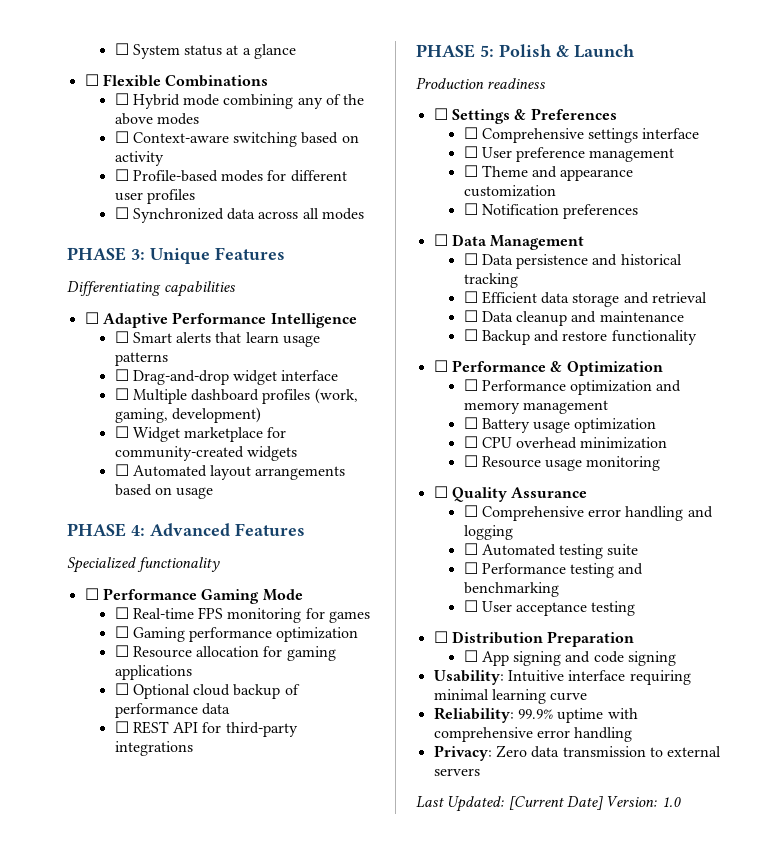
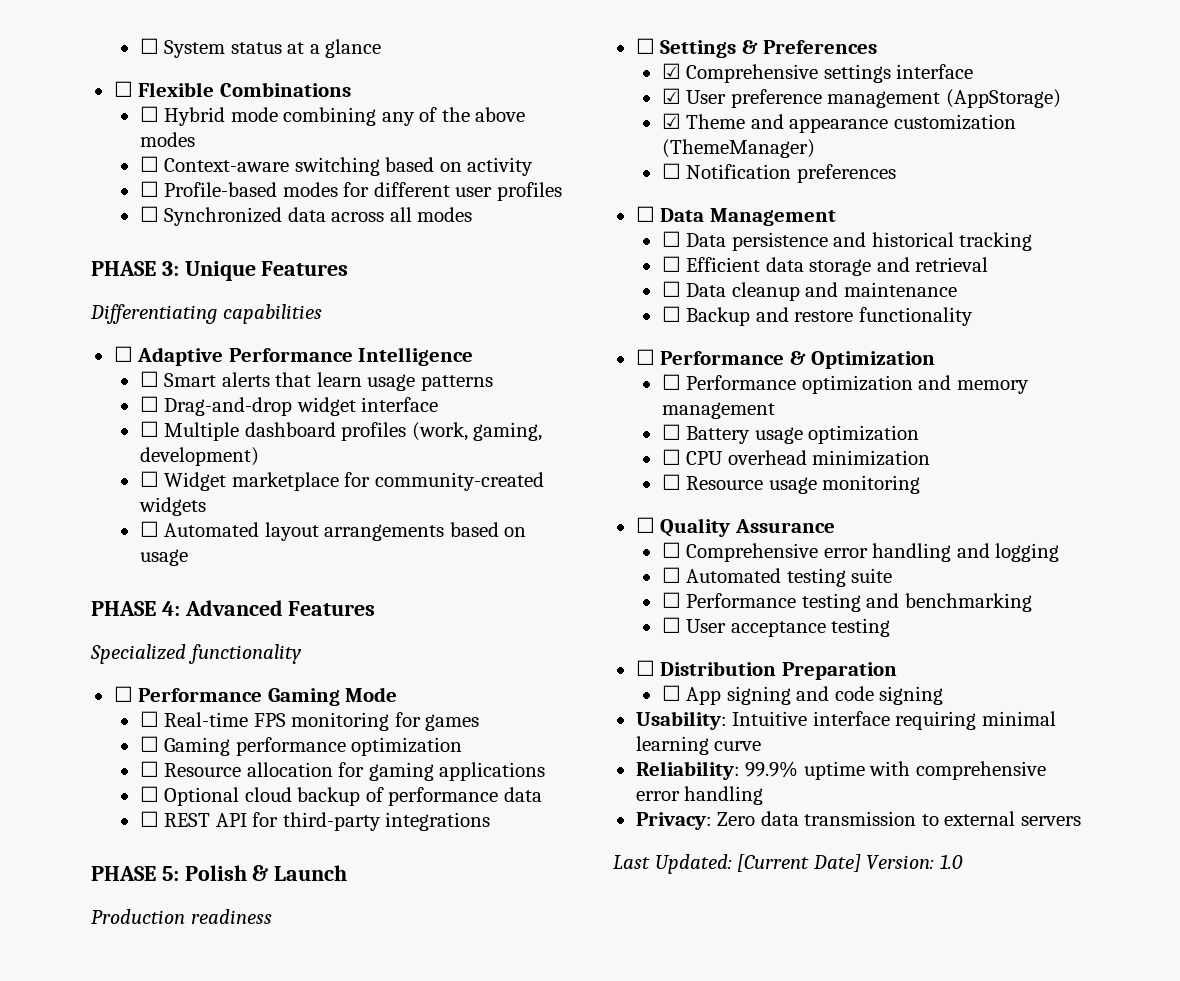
[463,127,478,139] ☐ -> [661,63,681,79] ☑
[463,146,478,158] ☐ -> [661,88,681,104] ☑
[463,165,478,177] // ☐ -> [945,89,1061,108] [661,113,681,129] (AppStorage) // ☑
(556, 191) none -> [661,139,815,158] (ThemeManager)

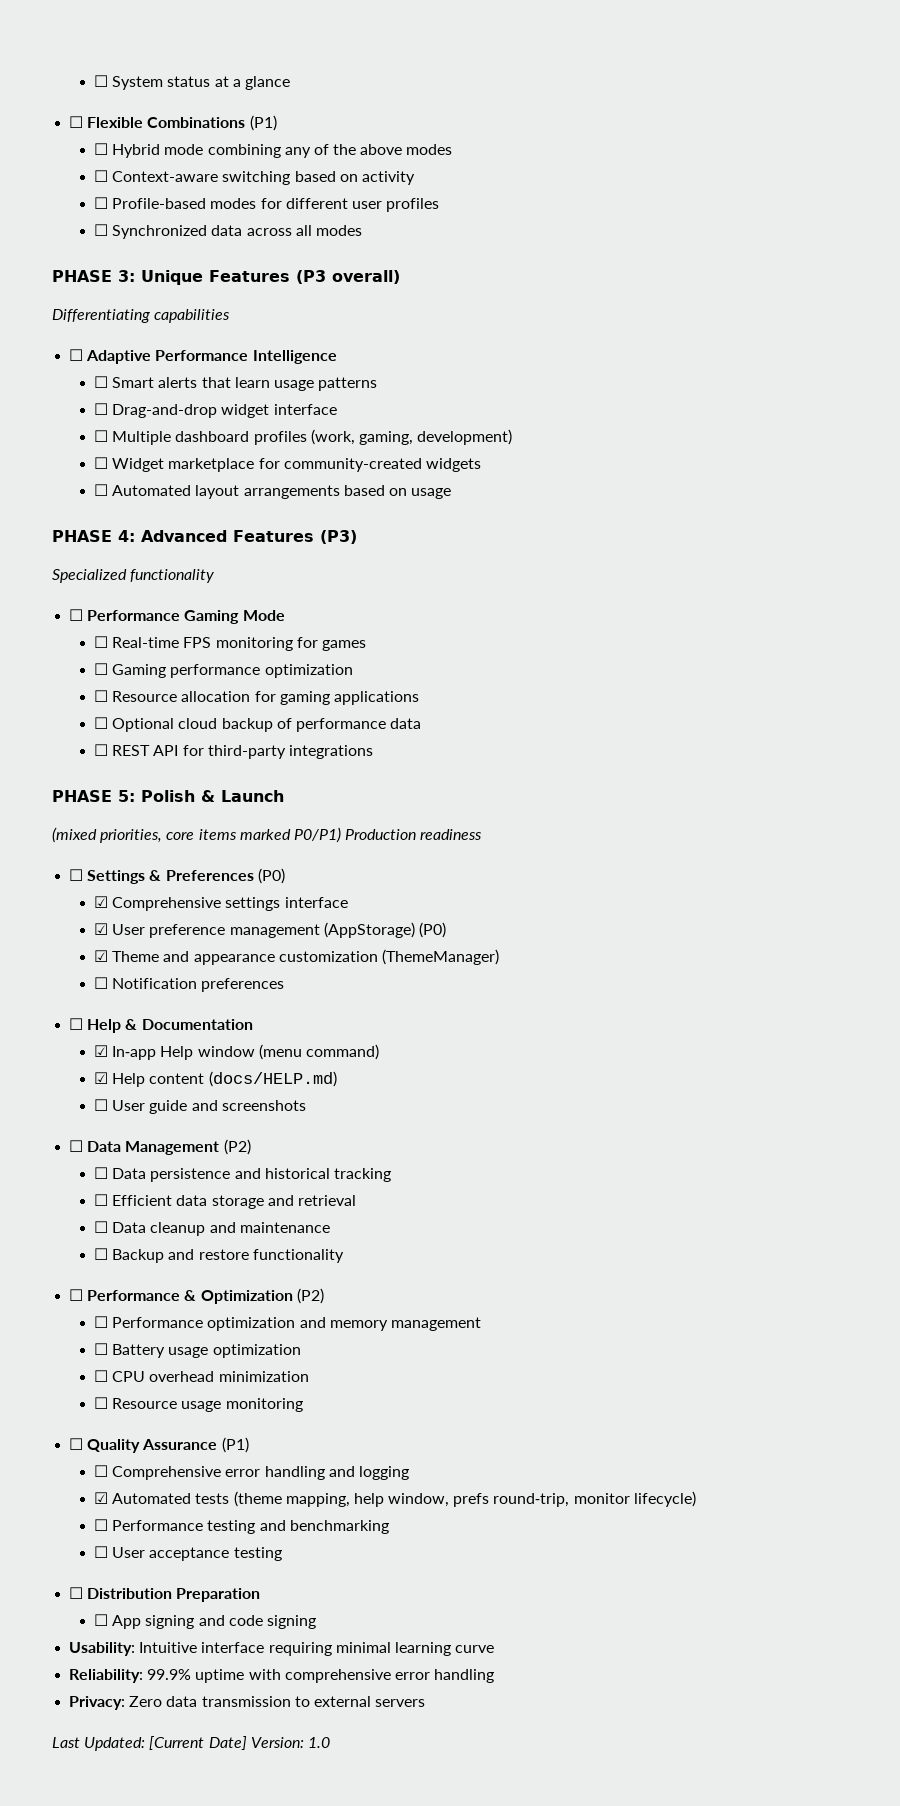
(351, 89) none -> [249,115,277,131] (P1)
(349, 268) none -> [296,270,400,284] (P3 overall)
(376, 608) none -> [320,530,357,544] (P3)
(348, 873) none -> [52,827,341,843] (mixed priorities, core items marked P0/P1)
(878, 47) none -> [257,868,285,884] (P0)
(1061, 98) none -> [418,922,446,938] (P0)
(896, 173) none -> [69,1018,253,1033] [93,1044,379,1060] [93,1071,337,1087] [93,1099,306,1114] // ☐ Help & Documentation // ☑ In‑app Help window (menu command) // ☑ Help content (docs/HELP.md) // ☐ User guide and screenshots
(836, 217) none -> [223,1139,251,1155] (P2)
(936, 360) none -> [296,1288,324,1304] (P2)
(835, 526) none -> [221,1437,249,1453] (P1)
[661,567,893,587] ☐ Automated testing suite -> [93,1491,696,1507] ☑ Automated tests (theme mapping, help window, prefs round‑trip, monitor lifecycle)

